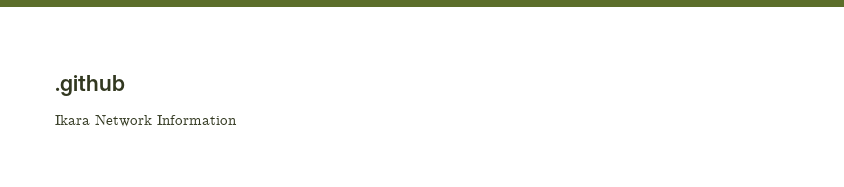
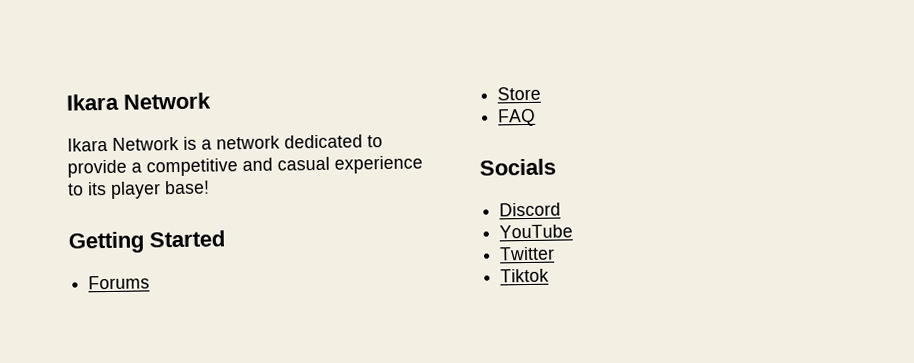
[55,75,125,96] [55,114,237,127] .github // Ikara Network Information -> [66,92,211,111] [67,134,383,152] [67,155,423,178] [67,180,210,199] [68,230,225,254] [88,275,151,290] [497,86,542,101] [497,108,537,127] [479,158,556,176] [499,202,562,217] [499,224,574,239] [499,246,556,261] [500,268,550,283] Ikara Network // Ikara Network is a network dedicated to provide a competitive and casual experience to its player base! // Getting Started // Forums // Store // FAQ // Socials // Discord // YouTube // Twitter // Tiktok

